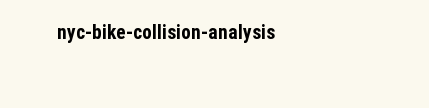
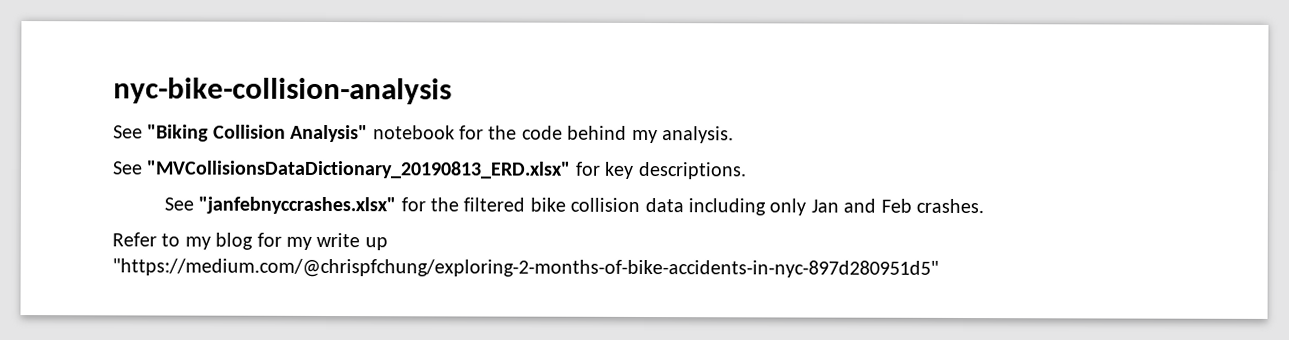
(275, 33) none -> [113,124,734,144] [112,160,747,180] [163,196,984,216] [112,232,388,251] [112,258,939,279] // See "Biking Collision Analysis" notebook for the code behind my analysis. // See "MVCollisionsDataDictionary_20190813_ERD.xlsx" for key descriptions. // See "janfebnyccrashes.xlsx" for the filtered bike collision data including only Jan and Feb crashes. // Refer to my blog for my write up "https://medium.com/@chrispfchung/exploring-2-months-of-bike-accidents-in-nyc-897d280951d5"

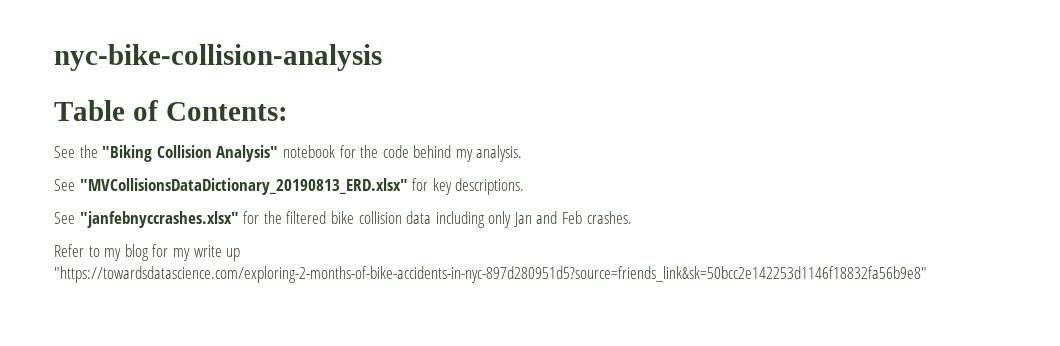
[113,125,143,139] // See -> [54,100,288,121] [54,145,98,158] // Table of Contents: // See the
[112,258,939,279] "https://medium.com/@chrispfchung/exploring-2-months-of-bike-accidents-in-nyc-897d280951d5" -> [54,266,927,283] "https://towardsdatascience.com/exploring-2-months-of-bike-accidents-in-nyc-897d280951d5?source=friends_link&sk=50bcc2e142253d1146f18832fa56b9e8"

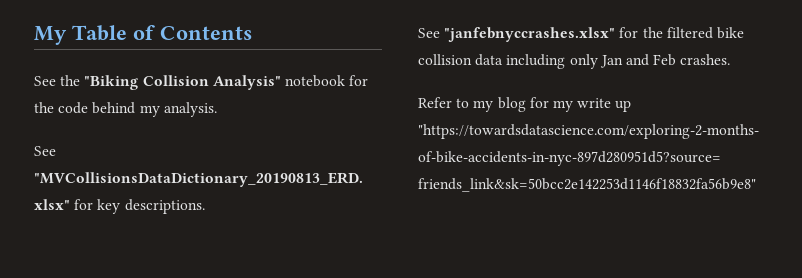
[54,44,382,71] nyc-bike-collision-analysis // -> [34,26,67,45] My
[165,102,288,121] Contents: -> [160,26,252,40] Contents

